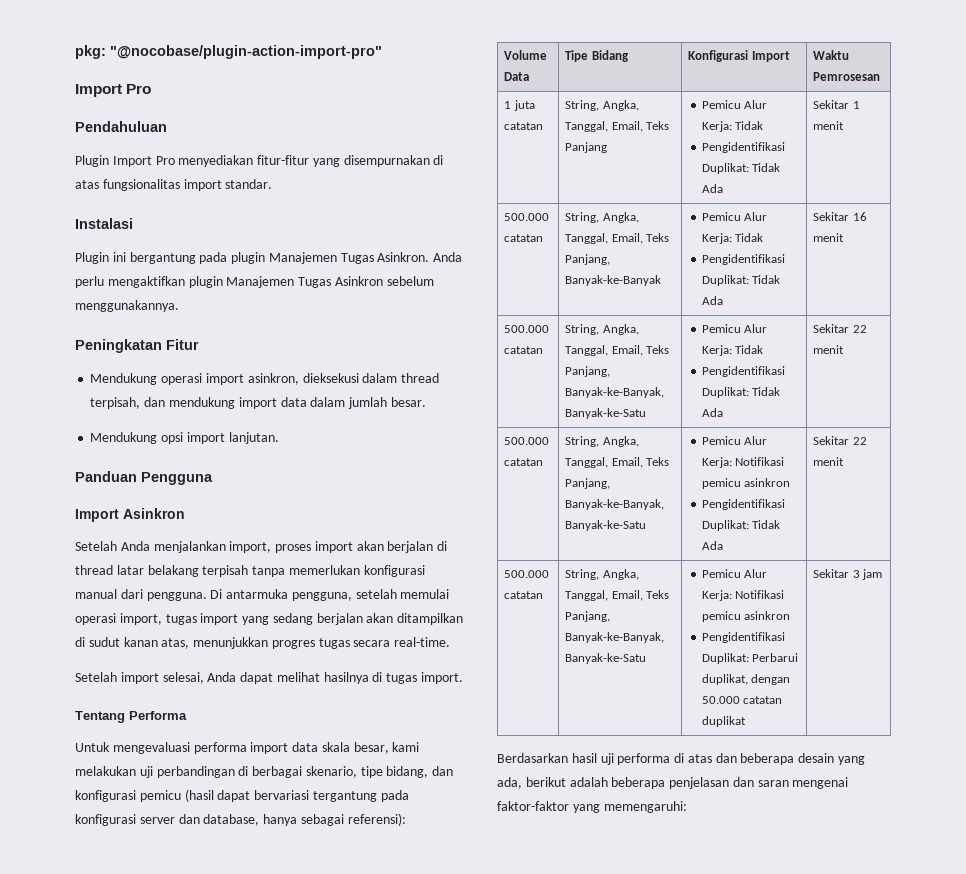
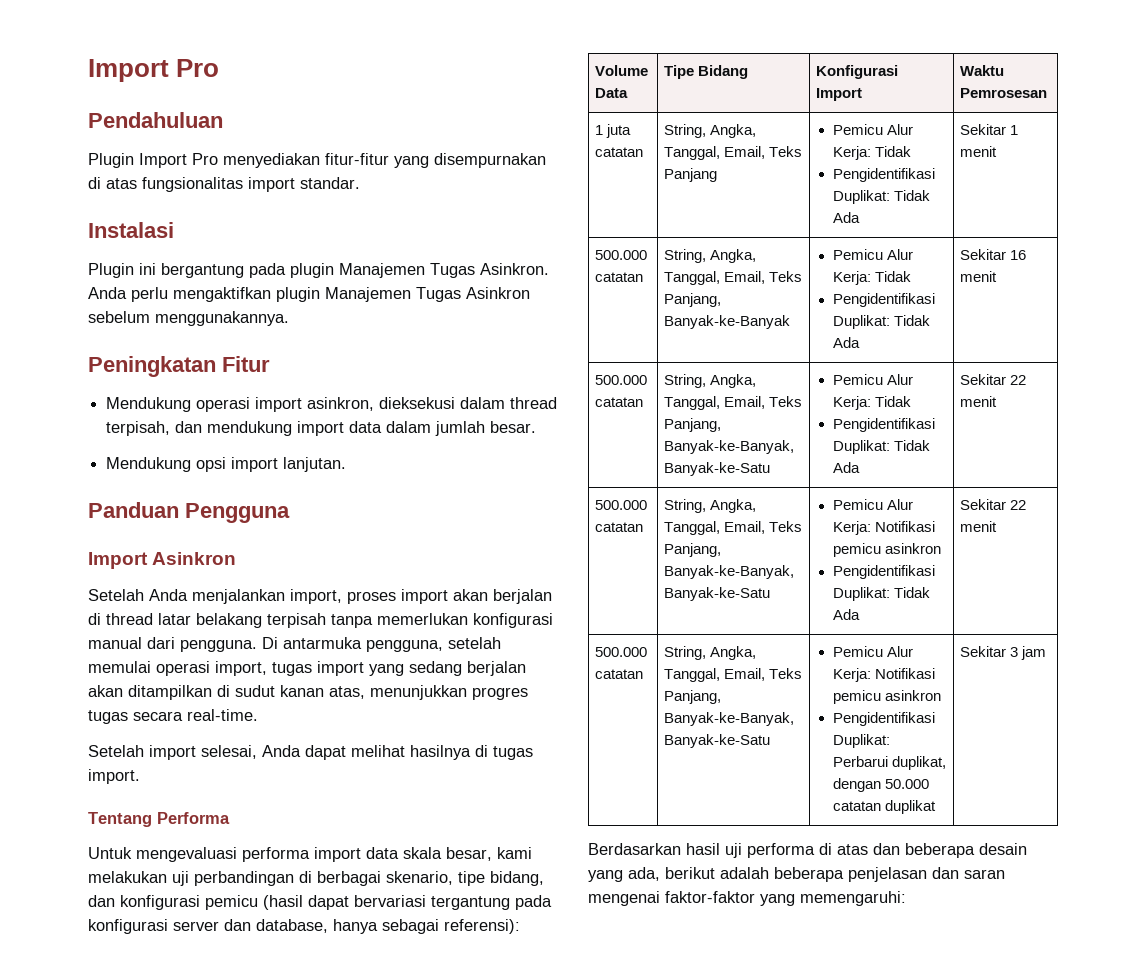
[75,45,382,59] pkg: "@nocobase/plugin-action-import-pro" // -> (88, 70) none

